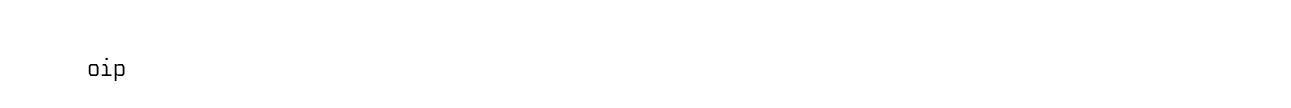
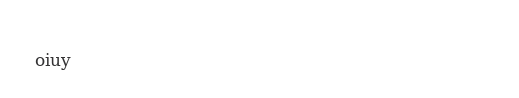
[87,57,126,81] oip -> [35,53,71,70] oiuy

